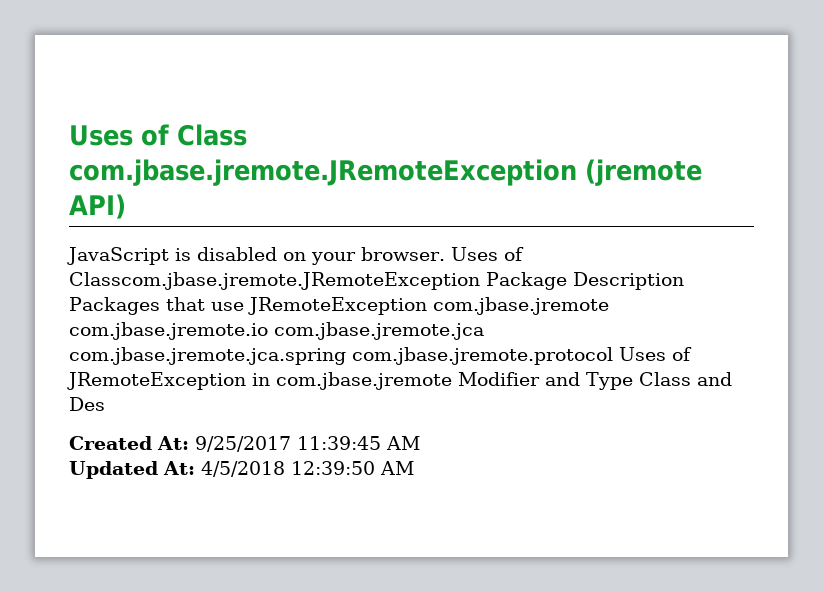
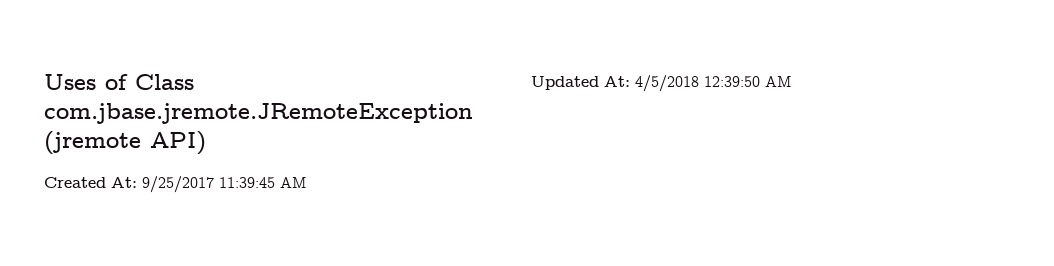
[67,247,524,265] [69,272,684,290] [69,297,609,315] [69,322,484,340] [69,347,692,365] [67,372,732,390] [69,397,105,411] // JavaScript is disabled on your browser. Uses of Classcom.jbase.jremote.JRemoteException Package Description Packages that use JRemoteException com.jbase.jremote com.jbase.jremote.io com.jbase.jremote.jca com.jbase.jremote.jca.spring com.jbase.jremote.protocol Uses of JRemoteException in com.jbase.jremote Modifier and Type Class and Des -> (206, 143) none

